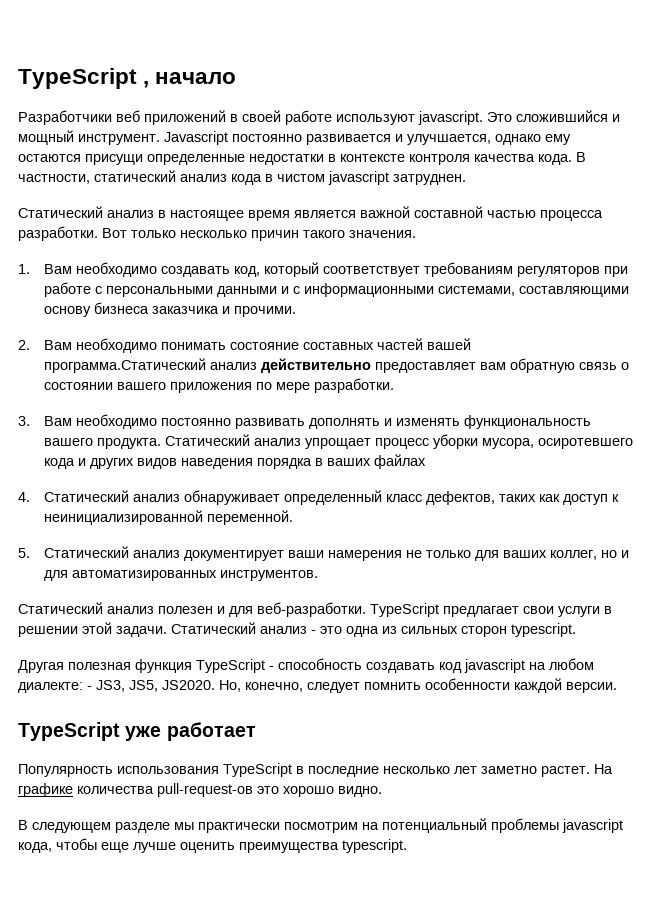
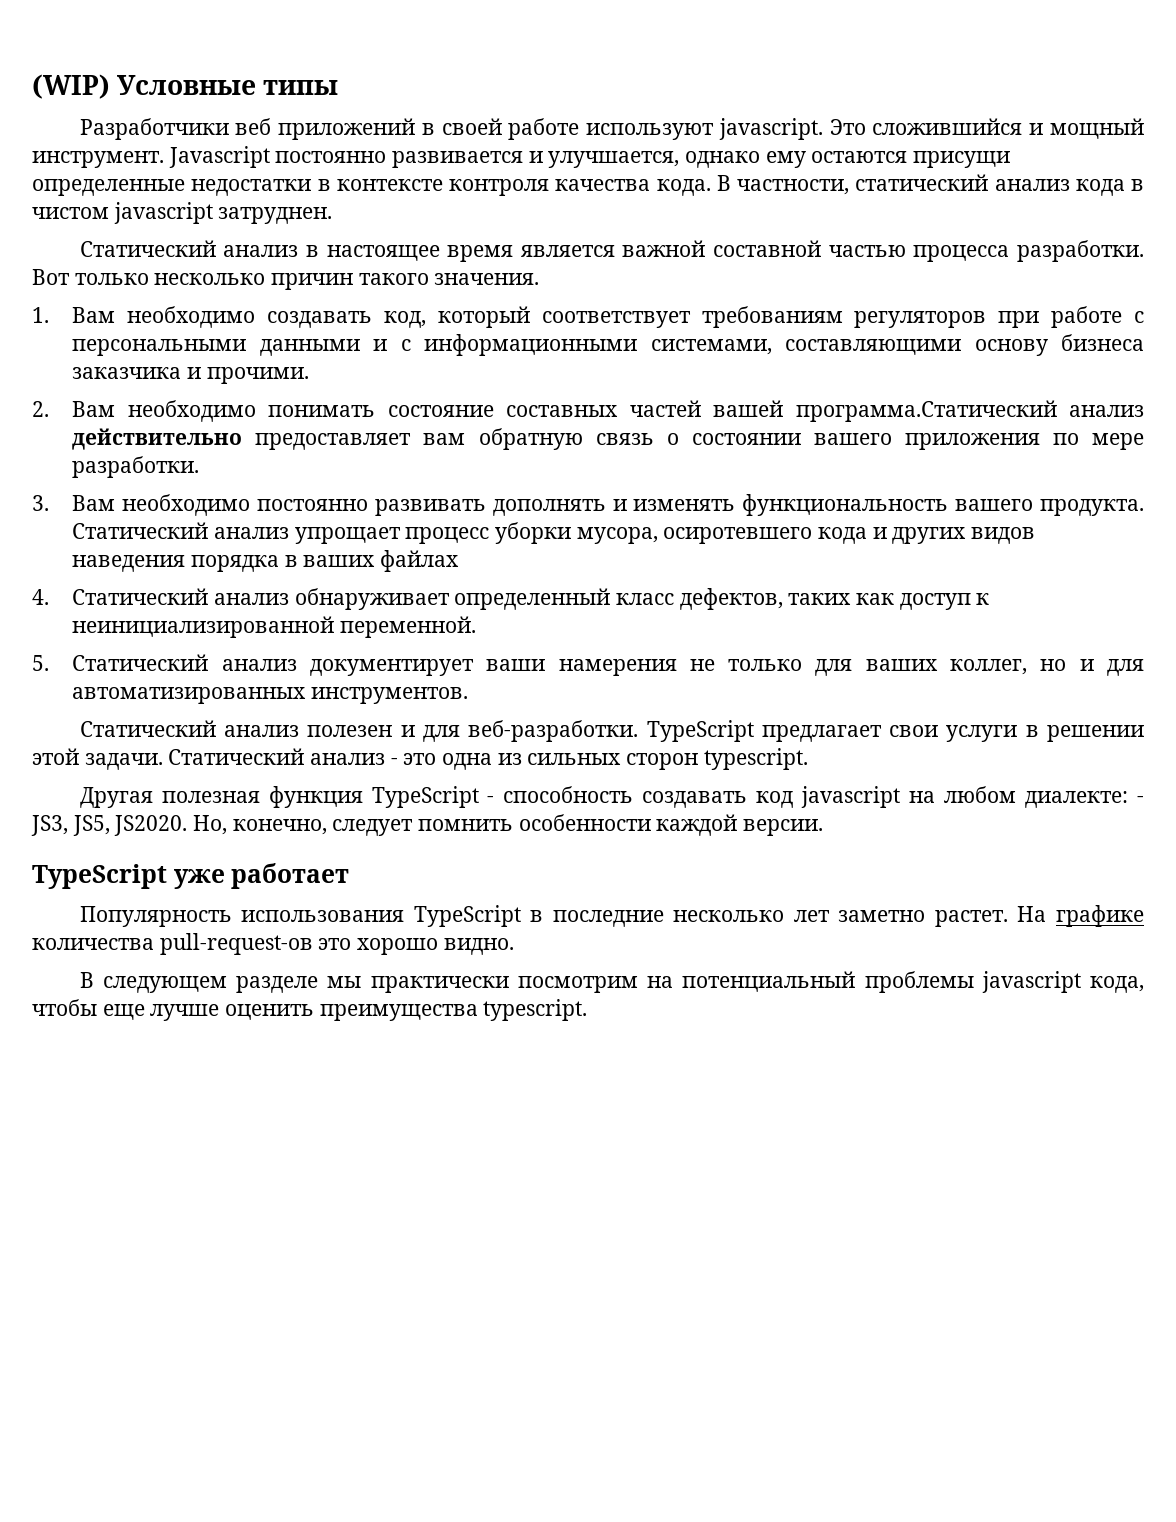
[18,68,237,89] TypeScript , начало -> [32,74,339,99] (WIP) Условные типы

